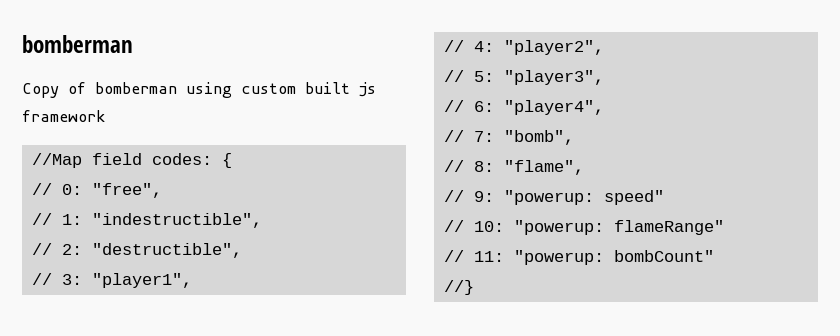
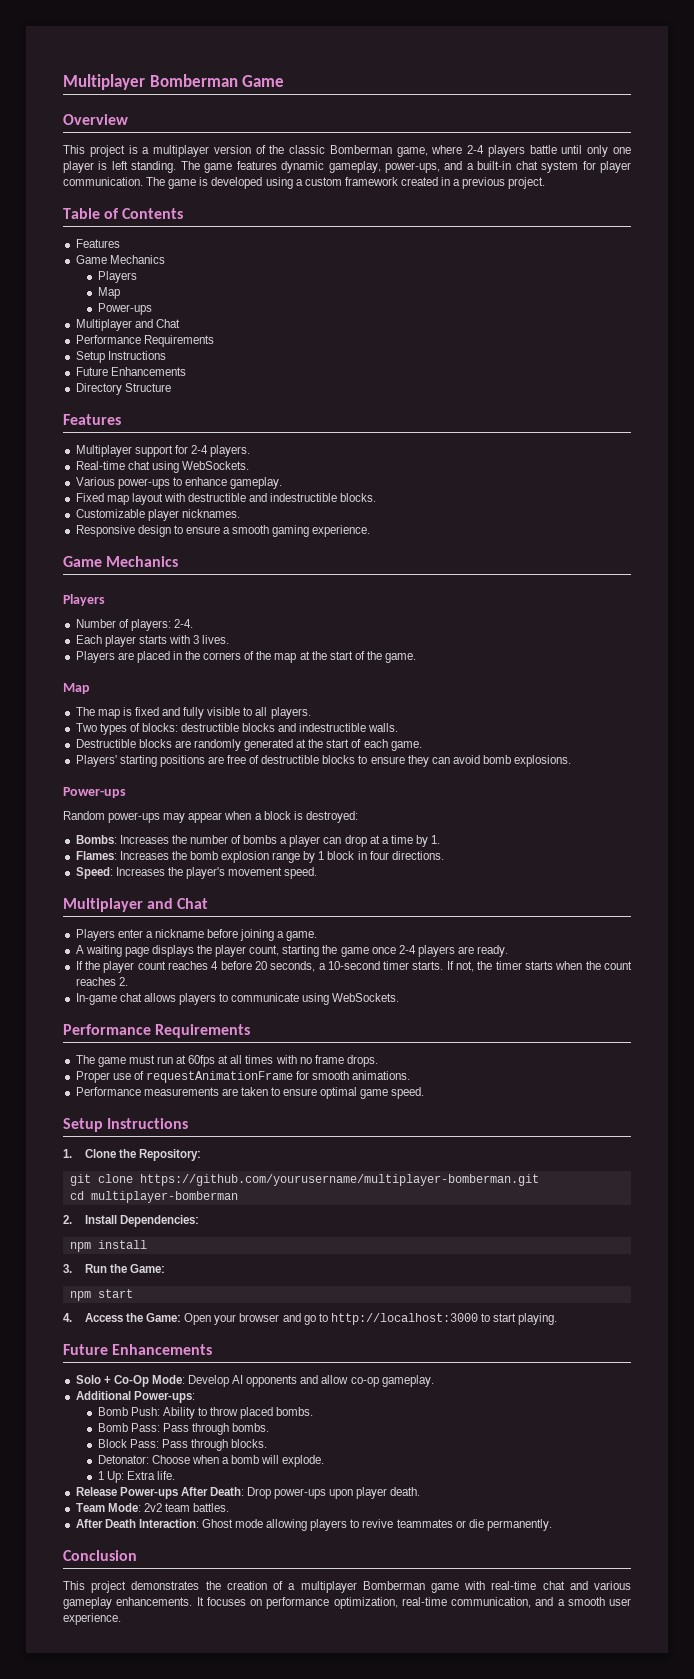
[22,35,133,53] [22,82,376,98] [22,110,106,122] [31,153,232,168] [31,183,162,198] [31,213,262,228] [31,243,242,258] [31,273,192,288] [443,40,604,55] [443,70,604,85] [443,100,604,115] [443,130,574,145] [443,160,584,175] [443,190,664,205] [443,220,724,235] [443,250,714,265] [443,280,474,295] bomberman // Copy of bomberman using custom built js framework // //Map field codes: { // // 0: "free", // // 1: "indestructible", // // 2: "destructible", // // 3: "player1", // // 4: "player2", // // 5: "player3", // // 6: "player4", // // 7: "bomb", // // 8: "flame", // // 9: "powerup: speed" // // 10: "powerup: flameRange" // // 11: "powerup: bombCount" // //} -> [63,74,285,90] [63,114,128,125] [63,145,631,157] [63,161,631,173] [63,177,546,189] [63,208,184,219] [75,239,120,248] [75,255,165,264] [97,271,137,283] [97,287,120,299] [97,303,152,315] [75,319,180,331] [75,335,214,347] [75,351,166,363] [75,367,186,376] [75,383,171,395] [63,414,121,425] [75,445,251,457] [75,461,249,473] [75,477,283,489] [75,493,377,505] [75,509,240,521] [75,525,371,537] [63,556,179,567] [63,594,105,606] [75,619,193,631] [75,635,230,647] [75,651,417,663] [63,683,90,694] [75,707,311,719] [75,723,399,735] [75,739,422,751] [75,755,572,767] [63,787,126,798] [63,811,358,823] [75,835,441,847] [75,851,444,863] [75,867,318,879] [63,898,209,912] [75,929,318,941] [75,945,509,957] [75,961,632,973] [75,977,128,986] [75,993,400,1005] [63,1024,251,1038] [75,1055,378,1067] [75,1071,411,1083] [75,1087,425,1099] [63,1118,189,1132] [63,1149,202,1161] [69,1174,539,1186] [69,1191,238,1203] [63,1215,200,1227] [69,1240,147,1252] [63,1264,166,1273] [69,1289,133,1301] [63,1313,558,1325] [63,1344,213,1355] [75,1375,434,1387] [75,1391,195,1403] [97,1407,314,1419] [97,1423,269,1435] [97,1439,267,1451] [97,1455,325,1467] [97,1471,175,1483] [75,1487,421,1499] [75,1503,230,1512] [75,1519,552,1531] [63,1550,137,1561] [63,1581,631,1593] [63,1597,631,1609] [63,1613,121,1625] Multiplayer Bomberman Game // Overview // This project is a multiplayer version of the classic Bomberman game, where 2-4 players battle until only one player is left standing. The game features dynamic gameplay, power-ups, and a built-in chat system for player communication. The game is developed using a custom framework created in a previous project. // Table of Contents // Features // Game Mechanics // Players // Map // Power-ups // Multiplayer and Chat // Performance Requirements // Setup Instructions // Future Enhancements // Directory Structure // Features // Multiplayer support for 2-4 players. // Real-time chat using WebSockets. // Various power-ups to enhance gameplay. // Fixed map layout with destructible and indestructible blocks. // Customizable player nicknames. // Responsive design to ensure a smooth gaming experience. // Game Mechanics // Players // Number of players: 2-4. // Each player starts with 3 lives. // Players are placed in the corners of the map at the start of the game. // Map // The map is fixed and fully visible to all players. // Two types of blocks: destructible blocks and indestructible walls. // Destructible blocks are randomly generated at the start of each game. // Players' starting positions are free of destructible blocks to ensure they can avoid bomb explosions. // Power-ups // Random power-ups may appear when a block is destroyed: // Bombs: Increases the number of bombs a player can drop at a time by 1. // Flames: Increases the bomb explosion range by 1 block in four directions. // Speed: Increases the player's movement speed. // Multiplayer and Chat // Players enter a nickname before joining a game. // A waiting page displays the player count, starting the game once 2-4 players are ready. // If the player count reaches 4 before 20 seconds, a 10-second timer starts. If not, the timer starts when the count reaches 2. // In-game chat allows players to communicate using WebSockets. // Performance Requirements // The game must run at 60fps at all times with no frame drops. // Proper use of requestAnimationFrame for smooth animations. // Performance measurements are taken to ensure optimal game speed. // Setup Instructions // 1. Clone the Repository: // git clone https://github.com/yourusername/multiplayer-bomberman.git // cd multiplayer-bomberman // 2. Install Dependencies: // npm install // 3. Run the Game: // npm start // 4. Access the Game: Open your browser and go to http://localhost:3000 to start playing. // Future Enhancements // Solo + Co-Op Mode: Develop AI opponents and allow co-op gameplay. // Additional Power-ups: // Bomb Push: Ability to throw placed bombs. // Bomb Pass: Pass through bombs. // Block Pass: Pass through blocks. // Detonator: Choose when a bomb will explode. // 1 Up: Extra life. // Release Power-ups After Death: Drop power-ups upon player death. // Team Mode: 2v2 team battles. // After Death Interaction: Ghost mode allowing players to revive teammates or die permanently. // Conclusion // This project demonstrates the creation of a multiplayer Bomberman game with real-time chat and various gameplay enhancements. It focuses on performance optimization, real-time communication, and a smooth user experience.

